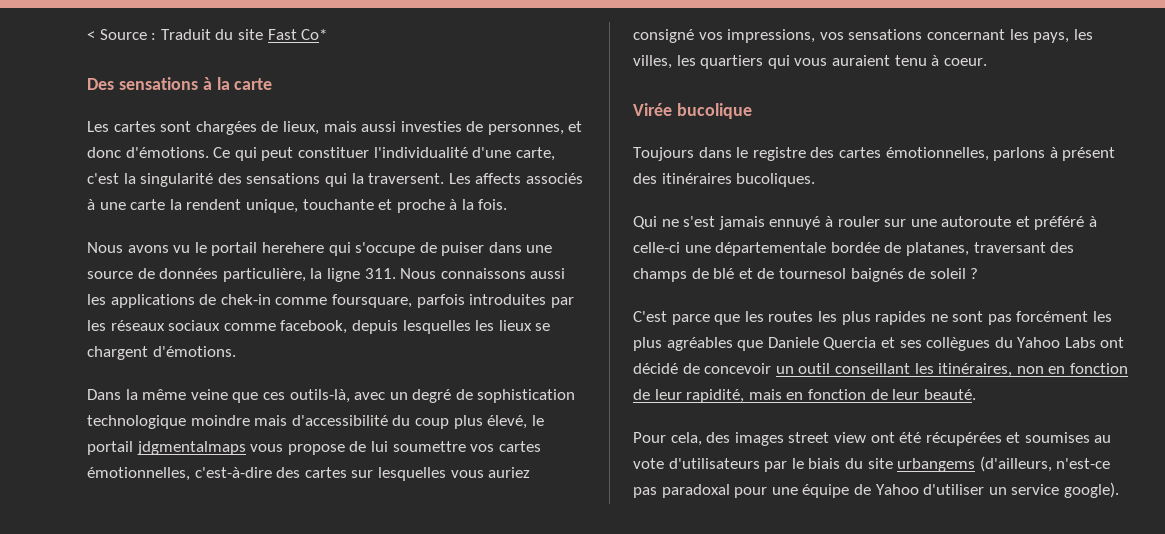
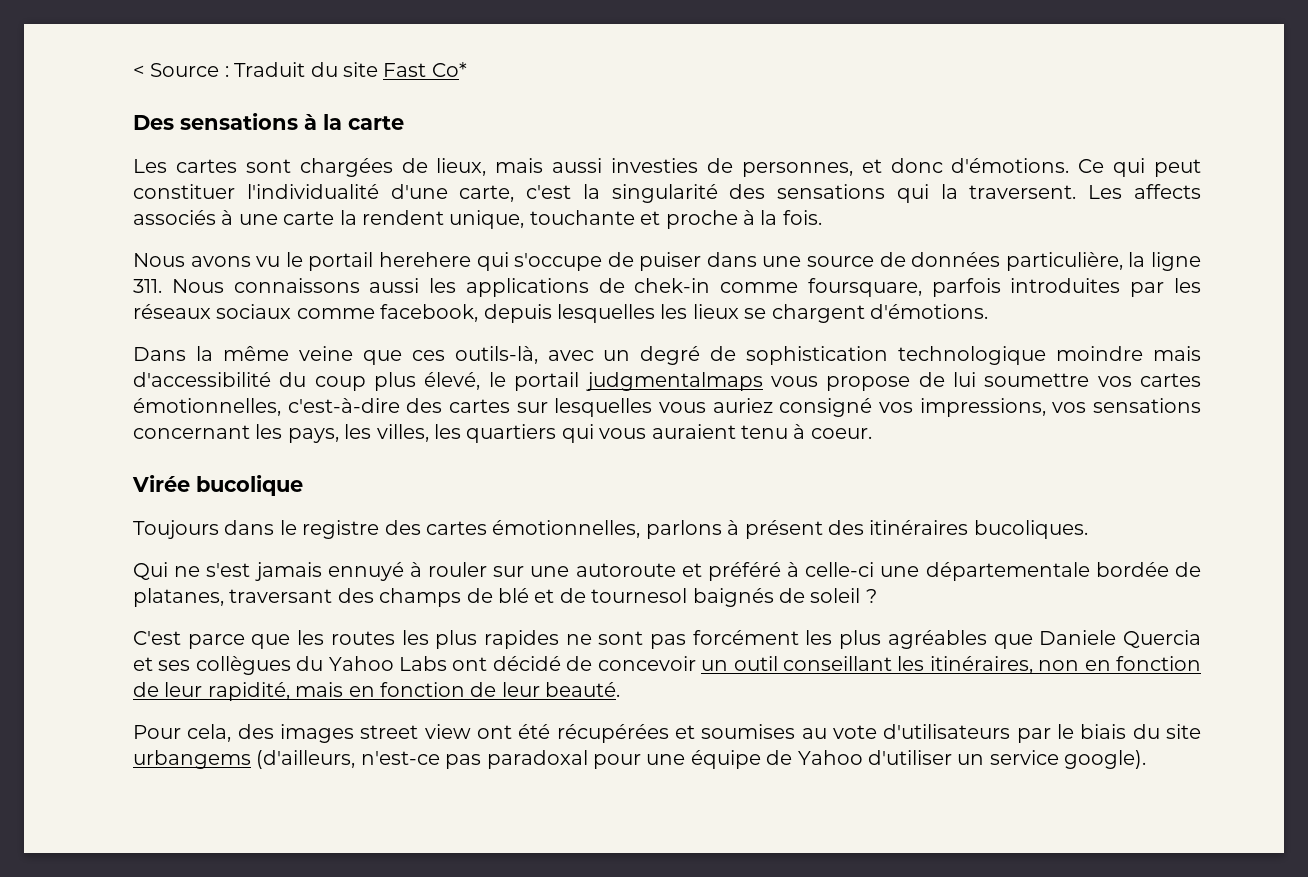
[136,441,246,455] jdgmentalmaps -> [585,372,763,391] judgmentalmaps

